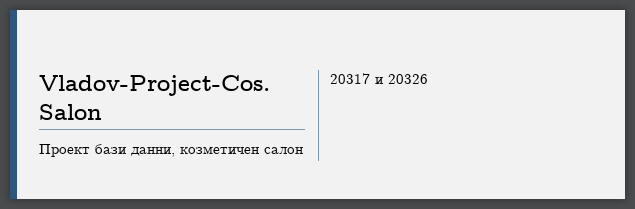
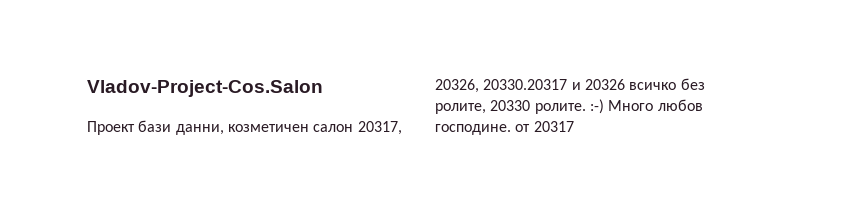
[330,73,428,84] 20317 и 20326 -> [357,121,402,135] [435,78,705,93] [435,99,703,114] [435,121,574,135] 20317, 20326, 20330.20317 и 20326 всичко без ролите, 20330 ролите. :-) Много любов господине. от 20317

